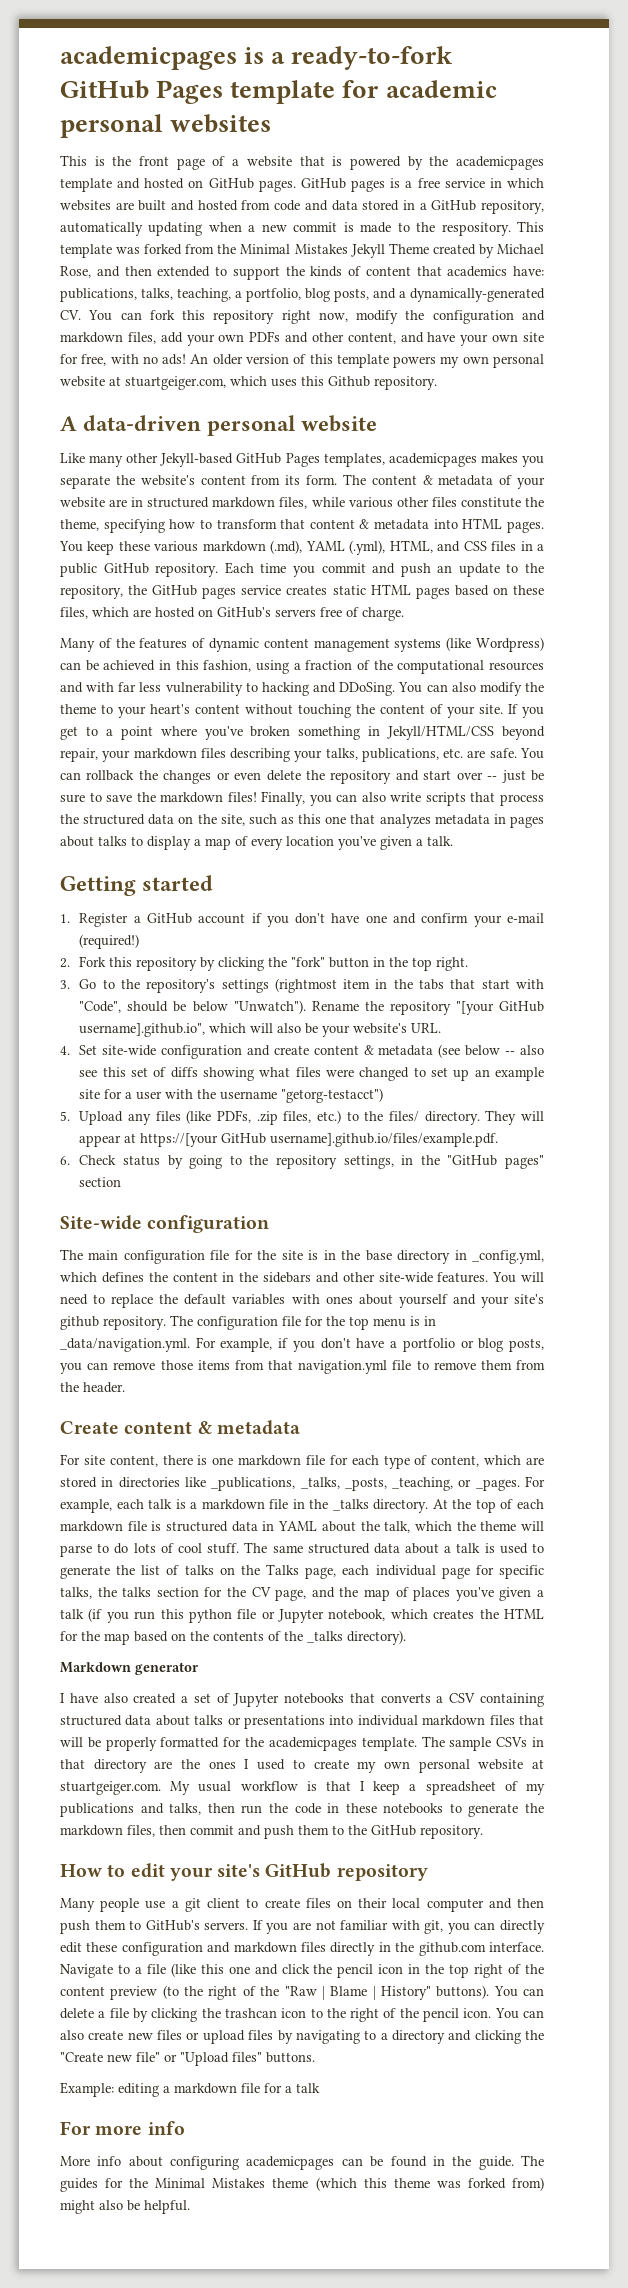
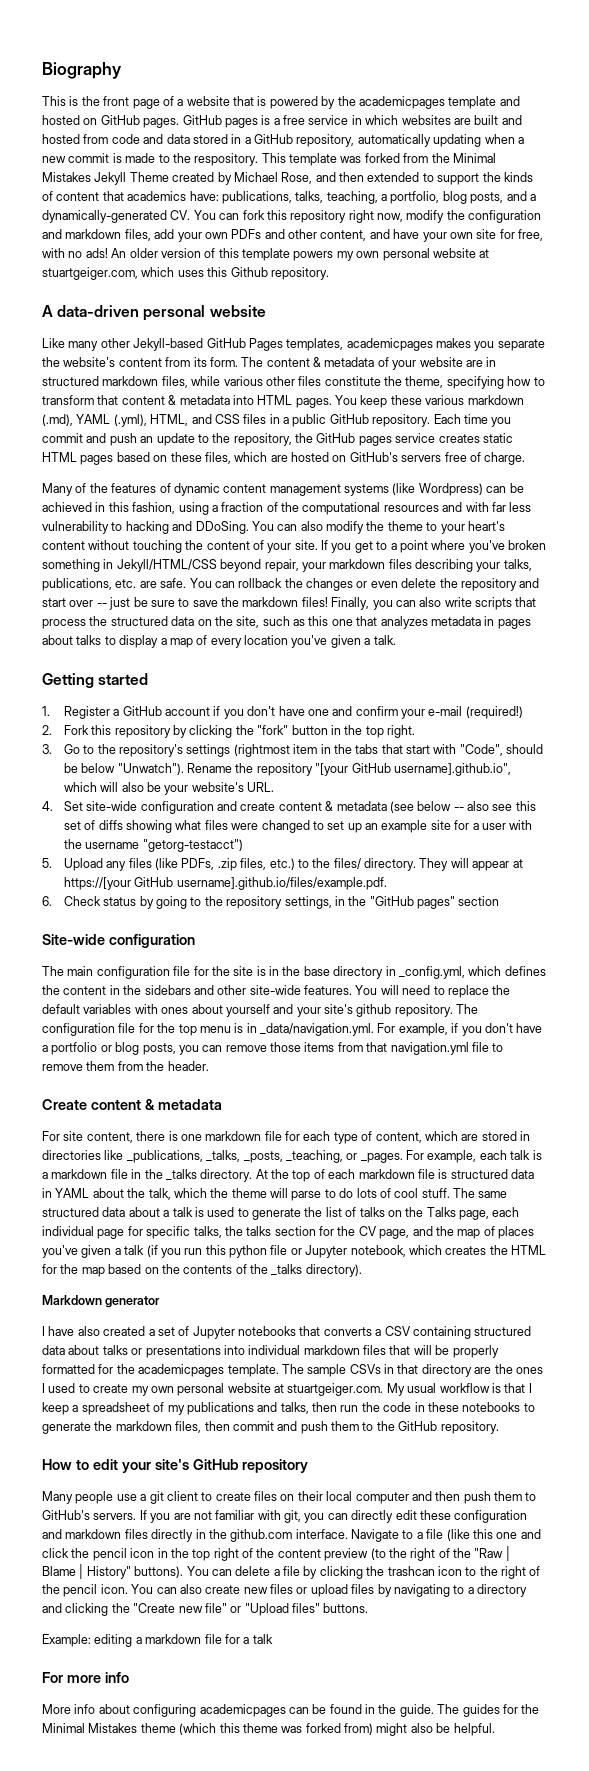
[60,46,454,70] [60,80,497,104] [60,114,272,138] academicpages is a ready-to-fork GitHub Pages template for academic personal websites -> [42,62,122,79] Biography

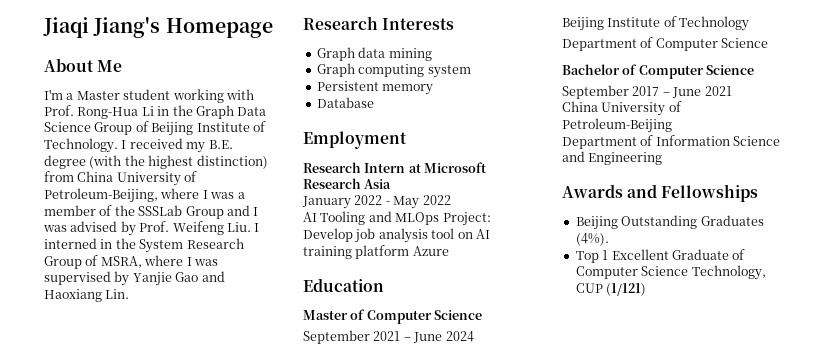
[42,62,122,79] [42,96,520,109] [42,115,522,128] [42,134,524,147] [42,153,496,166] [42,172,533,185] [42,191,536,204] [42,210,542,223] [42,229,543,242] [42,248,490,261] [42,267,329,280] [42,305,266,321] [42,338,545,351] [42,357,497,370] [42,376,545,389] [42,395,524,408] [42,414,512,427] [42,433,513,446] [42,452,526,465] [42,483,524,496] [42,502,532,515] [42,521,505,534] [42,540,546,553] [42,559,532,572] [42,578,540,591] [42,597,537,610] [42,616,531,629] [42,635,396,648] [42,673,149,688] [42,706,523,719] [42,725,416,738] [42,744,544,757] [63,763,511,776] [63,782,275,795] [42,801,536,814] [63,820,533,833] [63,839,243,852] [42,858,523,871] [63,877,387,890] [42,896,500,909] [42,934,195,948] [42,966,546,979] [42,985,511,998] [42,1004,479,1017] [42,1023,543,1036] [42,1042,504,1055] [42,1061,209,1071] [42,1099,222,1110] [42,1131,530,1144] [42,1150,542,1163] [42,1169,534,1182] [42,1188,508,1201] [42,1207,520,1220] [42,1226,534,1239] [42,1245,546,1258] [42,1264,362,1277] [42,1295,161,1308] [42,1326,532,1339] [42,1345,499,1358] [42,1364,543,1377] [42,1383,532,1396] [42,1402,535,1415] [42,1421,499,1434] [42,1459,309,1473] [42,1491,537,1504] [42,1510,528,1523] [42,1529,541,1542] [42,1546,510,1561] [42,1564,541,1579] [42,1584,527,1597] [42,1603,369,1616] [42,1634,273,1647] [42,1672,129,1683] [42,1704,540,1717] [42,1723,495,1736] Biography // This is the front page of a website that is powered by the academicpages template and hosted on GitHub pages. GitHub pages is a free service in which websites are built and hosted from code and data stored in a GitHub repository, automatically updating when a new commit is made to the respository. This template was forked from the Minimal Mistakes Jekyll Theme created by Michael Rose, and then extended to support the kinds of content that academics have: publications, talks, teaching, a portfolio, blog posts, and a dynamically-generated CV. You can fork this repository right now, modify the configuration and markdown files, add your own PDFs and other content, and have your own site for free, with no ads! An older version of this template powers my own personal website at stuartgeiger.com, which uses this Github repository. // A data-driven personal website // Like many other Jekyll-based GitHub Pages templates, academicpages makes you separate the website's content from its form. The content & metadata of your website are in structured markdown files, while various other files constitute the theme, specifying how to transform that content & metadata into HTML pages. You keep these various markdown (.md), YAML (.yml), HTML, and CSS files in a public GitHub repository. Each time you commit and push an update to the repository, the GitHub pages service creates static HTML pages based on these files, which are hosted on GitHub's servers free of charge. // Many of the features of dynamic content management systems (like Wordpress) can be achieved in this fashion, using a fraction of the computational resources and with far less vulnerability to hacking and DDoSing. You can also modify the theme to your heart's content without touching the content of your site. If you get to a point where you've broken something in Jekyll/HTML/CSS beyond repair, your markdown files describing your talks, publications, etc. are safe. You can rollback the changes or even delete the repository and start over -- just be sure to save the markdown files! Finally, you can also write scripts that process the structured data on the site, such as this one that analyzes metadata in pages about talks to display a map of every location you've given a talk. // Getting started // 1. Register a GitHub account if you don't have one and confirm your e-mail (required!) // 2. Fork this repository by clicking the "fork" button in the top right. // 3. Go to the repository's settings (rightmost item in the tabs that start with "Code", should be below "Unwatch"). Rename the repository "[your GitHub username].github.io", which will also be your website's URL. // 4. Set site-wide configuration and create content & metadata (see below -- also see this set of diffs showing what files were changed to set up an example site for a user with the username "getorg-testacct") // 5. Upload any files (like PDFs, .zip files, etc.) to the files/ directory. They will appear at https://[your GitHub username].github.io/files/example.pdf. // 6. Check status by going to the repository settings, in the "GitHub pages" section // Site-wide configuration // The main configuration file for the site is in the base directory in _config.yml, which defines the content in the sidebars and other site-wide features. You will need to replace the default variables with ones about yourself and your site's github repository. The configuration file for the top menu is in _data/navigation.yml. For example, if you don't have a portfolio or blog posts, you can remove those items from that navigation.yml file to remove them from the header. // Create content & metadata // For site content, there is one markdown file for each type of content, which are stored in directories like _publications, _talks, _posts, _teaching, or _pages. For example, each talk is a markdown file in the _talks directory. At the top of each markdown file is structured data in YAML about the talk, which the theme will parse to do lots of cool stuff. The same structured data about a talk is used to generate the list of talks on the Talks page, each individual page for specific talks, the talks section for the CV page, and the map of places you've given a talk (if you run this python file or Jupyter notebook, which creates the HTML for the map based on the contents of the _talks directory). // Markdown generator // I have also created a set of Jupyter notebooks that converts a CSV containing structured data about talks or presentations into individual markdown files that will be properly formatted for the academicpages template. The sample CSVs in that directory are the ones I used to create my own personal website at stuartgeiger.com. My usual workflow is that I keep a spreadsheet of my publications and talks, then run the code in these notebooks to generate the markdown files, then commit and push them to the GitHub repository. // How to edit your site's GitHub repository // Many people use a git client to create files on their local computer and then push them to GitHub's servers. If you are not familiar with git, you can directly edit these configuration and markdown files directly in the github.com interface. Navigate to a file (like this one and click the pencil icon in the top right of the content preview (to the right of the "Raw | Blame | History" buttons). You can delete a file by clicking the trashcan icon to the right of the pencil icon. You can also create new files or upload files by navigating to a directory and clicking the "Create new file" or "Upload files" buttons. // Example: editing a markdown file for a talk // For more info // More info about configuring academicpages can be found in the guide. The guides for the Minimal Mistakes theme (which this theme was forked from) might also be helpful. -> [43,17,273,38] [44,58,123,72] [44,89,254,103] [44,105,267,119] [44,121,266,136] [44,138,233,153] [44,155,268,169] [44,171,198,186] [44,188,245,203] [44,205,259,219] [43,221,260,236] [44,238,244,253] [44,255,218,269] [44,271,225,286] [44,289,130,302] [303,16,455,30] [316,47,432,61] [316,63,471,78] [316,81,434,95] [316,97,374,108] [303,131,407,149] [303,162,487,173] [303,178,392,189] [302,195,451,209] [303,211,491,226] [303,228,490,243] [303,245,449,259] [303,278,384,292] [303,309,483,324] [303,330,474,344] [562,16,750,31] [562,37,769,51] [562,64,755,79] [562,85,732,99] [562,101,682,116] [562,118,672,133] [562,135,781,149] [562,151,663,165] [562,184,759,202] [575,215,764,230] [575,233,609,246] [575,249,746,263] [575,265,766,280] [575,283,647,296] Jiaqi Jiang's Homepage // About Me // I'm a Master student working with Prof. Rong-Hua Li in the Graph Data Science Group of Beijing Institute of Technology. I received my B.E. degree (with the highest distinction) from China University of Petroleum-Beijing, where I was a member of the SSSLab Group and I was advised by Prof. Weifeng Liu. I interned in the System Research Group of MSRA, where I was supervised by Yanjie Gao and Haoxiang Lin. // Research Interests // Graph data mining // Graph computing system // Persistent memory // Database // Employment // Research Intern at Microsoft Research Asia // January 2022 - May 2022 // AI Tooling and MLOps Project: Develop job analysis tool on AI training platform Azure // Education // Master of Computer Science // September 2021 – June 2024 // Beijing Institute of Technology // Department of Computer Science // Bachelor of Computer Science // September 2017 – June 2021 // China University of Petroleum-Beijing // Department of Information Science and Engineering // Awards and Fellowships // Beijing Outstanding Graduates (4%). // Top 1 Excellent Graduate of Computer Science Technology, CUP (1/121)

